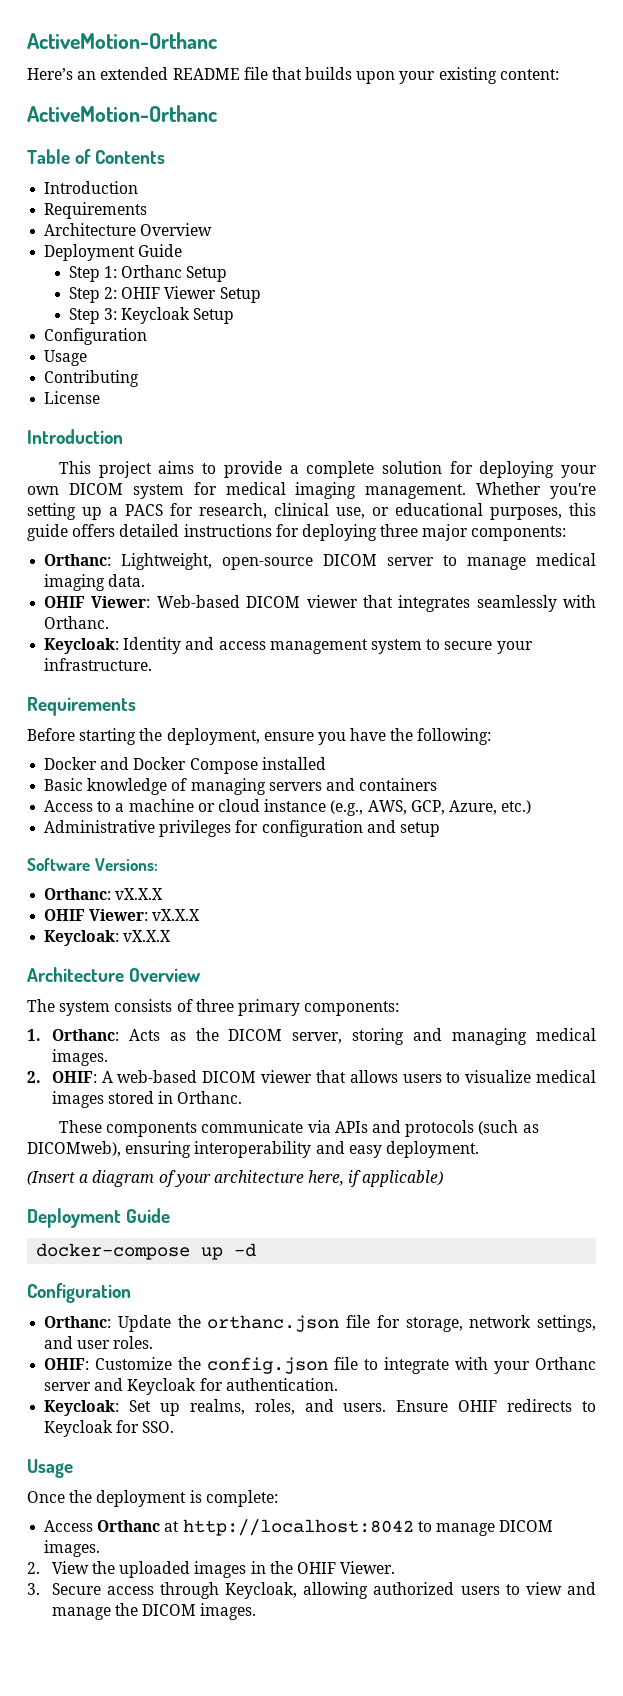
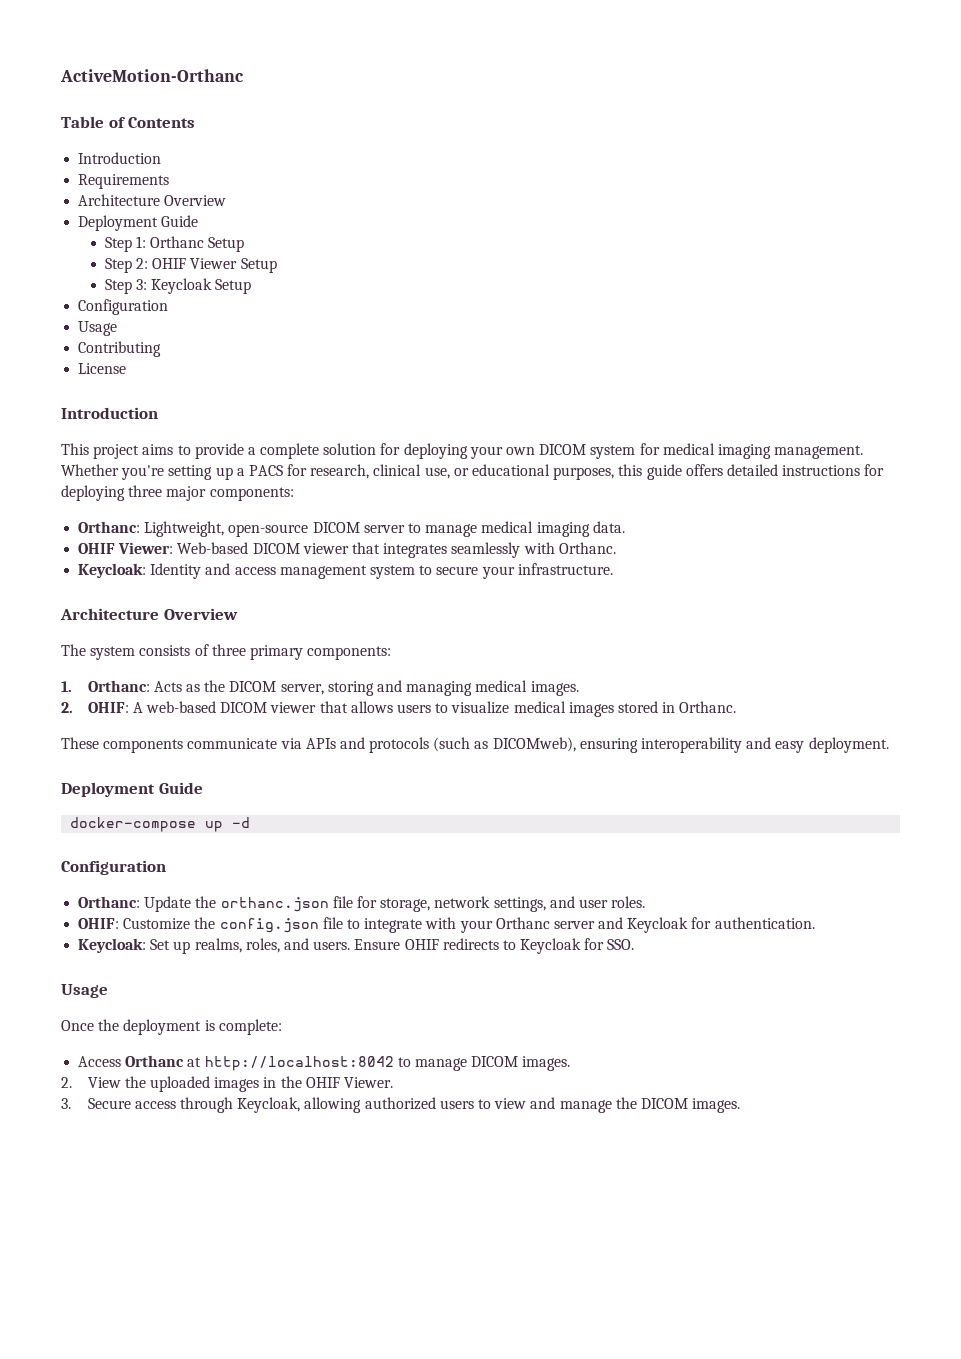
[27,32,217,49] [27,67,559,84] [27,105,217,122] ActiveMotion-Orthanc // Here’s an extended README file that builds upon your existing content: // ActiveMotion-Orthanc -> [60,69,244,82] ActiveMotion-Orthanc
[27,697,136,716] [27,728,492,745] [44,757,326,774] [44,778,438,795] [44,799,532,816] [44,820,440,837] [27,858,158,871] [44,888,164,900] [44,909,201,921] [44,930,172,946] // Requirements // Before starting the deployment, ensure you have the following: // Docker and Docker Compose installed // Basic knowledge of managing servers and containers // Access to a machine or cloud instance (e.g., AWS, GCP, Azure, etc.) // Administrative privileges for configuration and setup // Software Versions: // Orthanc: vX.X.X // OHIF Viewer: vX.X.X // Keycloak: vX.X.X -> (613, 569) none
[27,1170,444,1187] // (Insert a diagram of your architecture here, if applicable) -> (889, 745) none

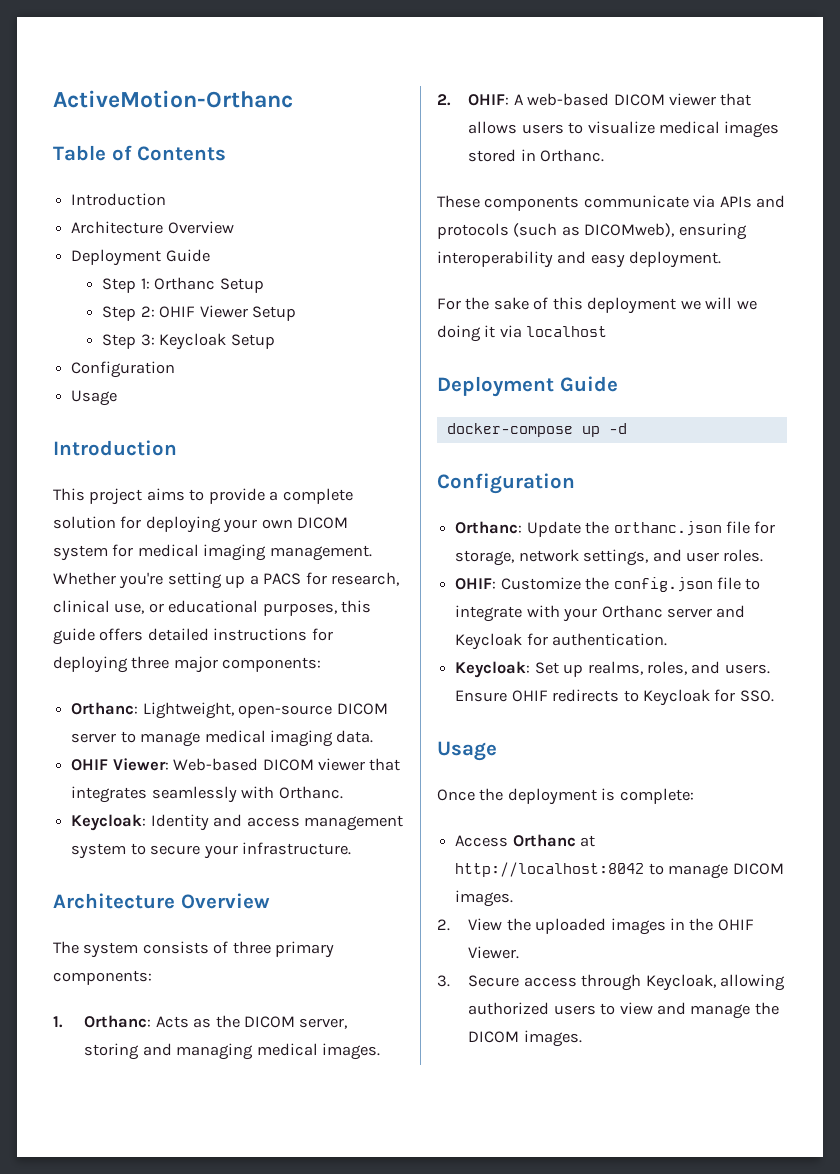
[78,174,170,189] // Requirements -> (167, 199) none
[78,341,162,357] [78,363,127,374] // Contributing // License -> (118, 398) none
(889, 745) none -> [437,297,757,314] [437,325,608,342] // For the sake of this deployment we will we doing it via localhost

